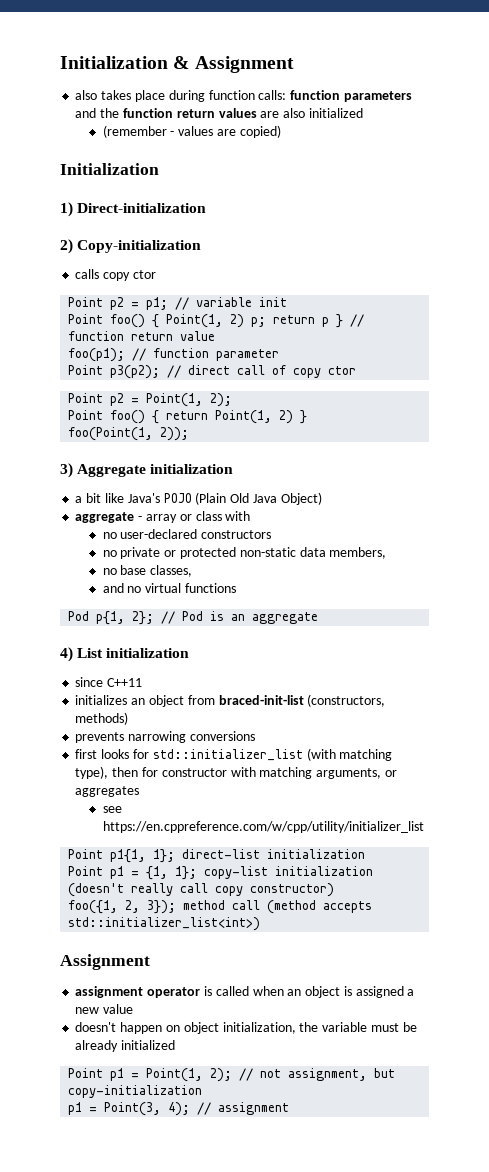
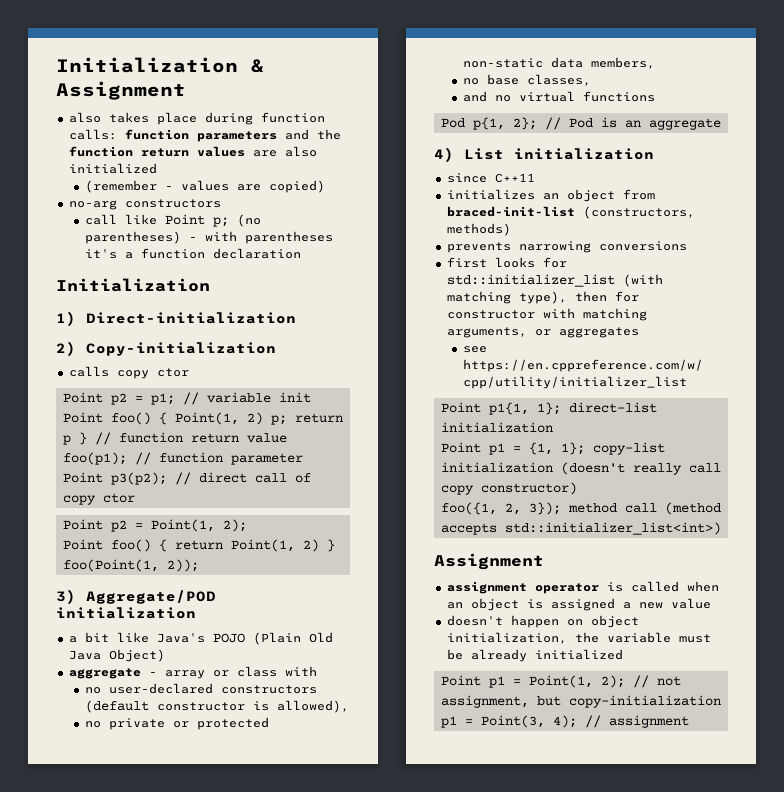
(281, 131) none -> [68,199,221,210] [84,214,261,227] [84,231,333,244] [84,248,301,259] // no-arg constructors // call like Point p; (no parentheses) - with parentheses it's a function declaration
[77,464,147,477] Aggregate -> [86,590,216,604] Aggregate/POD
(272, 534) none -> [84,700,349,713] (default constructor is allowed),

